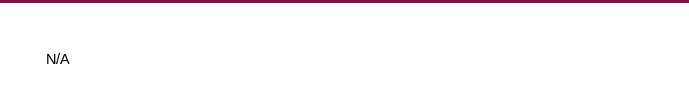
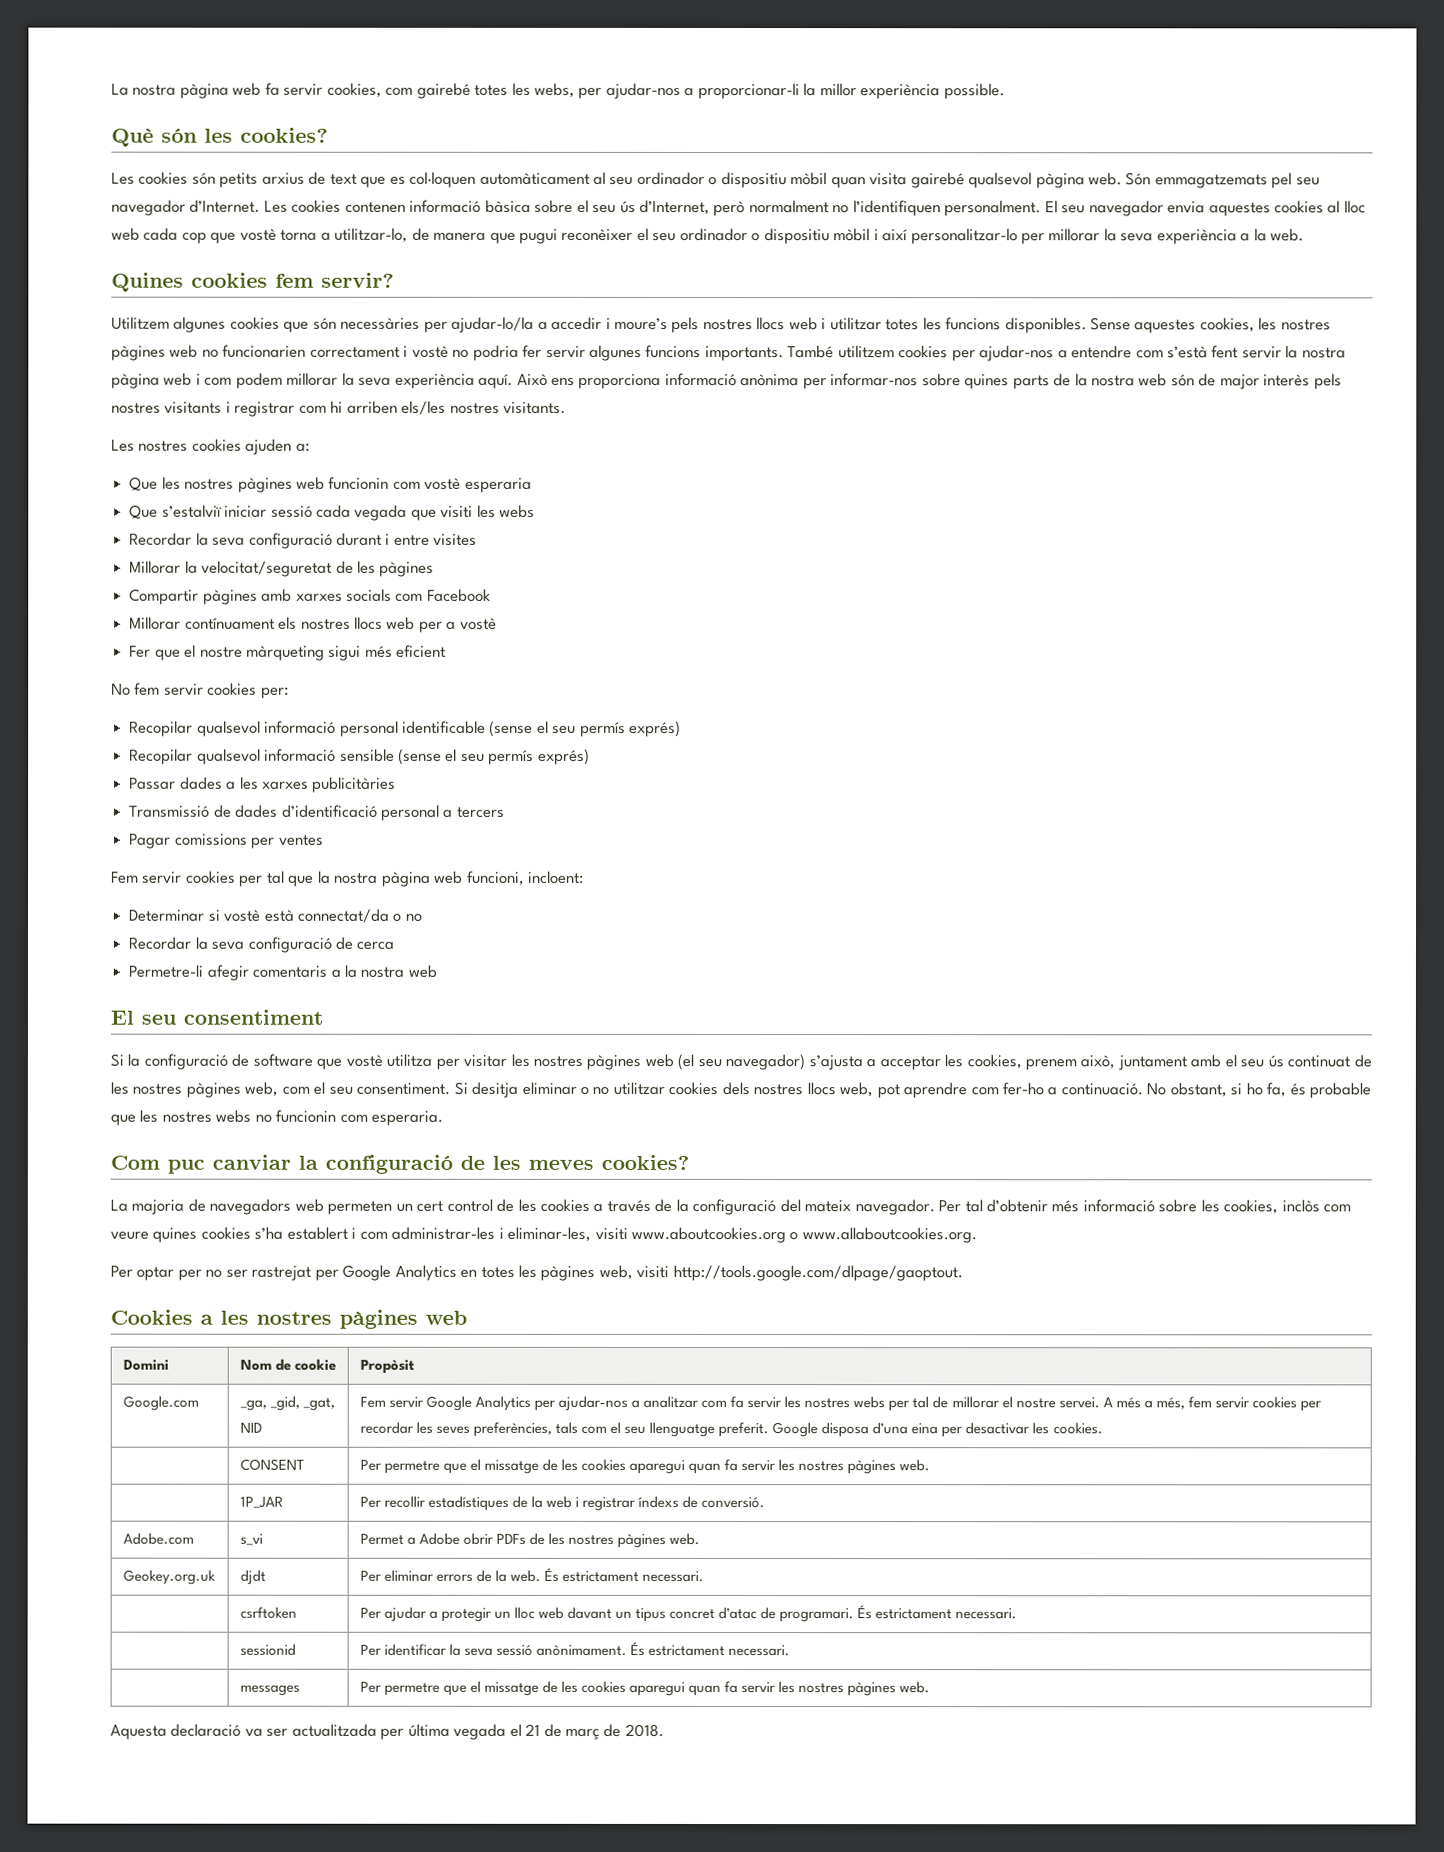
[46,53,70,64] N/A -> [111,82,1005,100] [111,127,328,147] [111,171,1320,189] [111,199,1366,217] [111,227,1305,245] [111,272,394,292] [111,316,1331,334] [111,344,1346,362] [111,372,1342,390] [111,400,567,417] [111,438,310,455] [129,476,532,493] [129,504,536,521] [129,532,478,549] [129,560,435,577] [129,588,491,605] [129,616,497,633] [129,644,447,661] [111,682,289,699] [129,720,682,737] [129,748,590,765] [129,776,397,793] [129,804,505,821] [129,833,324,849] [111,870,585,887] [129,908,423,923] [128,936,395,953] [128,964,437,981] [110,1009,323,1025] [110,1053,1372,1071] [110,1081,1372,1099] [110,1109,444,1126] [110,1154,689,1174] [110,1198,1352,1216] [110,1226,977,1244] [110,1264,963,1282] [110,1309,467,1329] [122,1359,169,1371] [239,1358,336,1371] [359,1358,415,1374] [122,1395,199,1411] [239,1395,335,1411] [239,1422,262,1433] [359,1395,1323,1412] [359,1421,1103,1438] [239,1458,304,1471] [359,1458,931,1475] [239,1496,283,1509] [359,1495,766,1511] [122,1532,194,1545] [239,1533,263,1546] [359,1532,701,1548] [122,1569,216,1585] [239,1569,266,1585] [359,1567,705,1582] [239,1606,297,1619] [359,1605,1018,1623] [239,1643,296,1656] [359,1641,791,1657] [239,1684,300,1696] [359,1680,931,1697] [110,1723,664,1740] La nostra pàgina web fa servir cookies, com gairebé totes les webs, per ajudar-nos a proporcionar-li la millor experiència possible. // Què són les cookies? // Les cookies són petits arxius de text que es col·loquen automàticament al seu ordinador o dispositiu mòbil quan visita gairebé qualsevol pàgina web. Són emmagatzemats pel seu navegador d’Internet. Les cookies contenen informació bàsica sobre el seu ús d’Internet, però normalment no l’identifiquen personalment. El seu navegador envia aquestes cookies al lloc web cada cop que vostè torna a utilitzar-lo, de manera que pugui reconèixer el seu ordinador o dispositiu mòbil i així personalitzar-lo per millorar la seva experiència a la web. // Quines cookies fem servir? // Utilitzem algunes cookies que són necessàries per ajudar-lo/la a accedir i moure’s pels nostres llocs web i utilitzar totes les funcions disponibles. Sense aquestes cookies, les nostres pàgines web no funcionarien correctament i vostè no podria fer servir algunes funcions importants. També utilitzem cookies per ajudar-nos a entendre com s’està fent servir la nostra pàgina web i com podem millorar la seva experiència aquí. Això ens proporciona informació anònima per informar-nos sobre quines parts de la nostra web són de major interès pels nostres visitants i registrar com hi arriben els/les nostres visitants. // Les nostres cookies ajuden a: // Que les nostres pàgines web funcionin com vostè esperaria // Que s’estalviï iniciar sessió cada vegada que visiti les webs // Recordar la seva configuració durant i entre visites // Millorar la velocitat/seguretat de les pàgines // Compartir pàgines amb xarxes socials com Facebook // Millorar contínuament els nostres llocs web per a vostè // Fer que el nostre màrqueting sigui més eficient // No fem servir cookies per: // Recopilar qualsevol informació personal identificable (sense el seu permís exprés) // Recopilar qualsevol informació sensible (sense el seu permís exprés) // Passar dades a les xarxes publicitàries // Transmissió de dades d’identificació personal a tercers // Pagar comissions per ventes // Fem servir cookies per tal que la nostra pàgina web funcioni, incloent: // Determinar si vostè està connectat/da o no // Recordar la seva configuració de cerca // Permetre-li afegir comentaris a la nostra web // El seu consentiment // Si la configuració de software que vostè utilitza per visitar les nostres pàgines web (el seu navegador) s’ajusta a acceptar les cookies, prenem això, juntament amb el seu ús continuat de les nostres pàgines web, com el seu consentiment. Si desitja eliminar o no utilitzar cookies dels nostres llocs web, pot aprendre com fer-ho a continuació. No obstant, si ho fa, és probable que les nostres webs no funcionin com esperaria. // Com puc canviar la configuració de les meves cookies? // La majoria de navegadors web permeten un cert control de les cookies a través de la configuració del mateix navegador. Per tal d’obtenir més informació sobre les cookies, inclòs com veure quines cookies s’ha establert i com administrar-les i eliminar-les, visiti www.aboutcookies.org o www.allaboutcookies.org. // Per optar per no ser rastrejat per Google Analytics en totes les pàgines web, visiti http://tools.google.com/dlpage/gaoptout. // Cookies a les nostres pàgines web // Domini | Nom de cookie | Propòsit // Google.com | _ga, _gid, _gat, NID | Fem servir Google Analytics per ajudar-nos a analitzar com fa servir les nostres webs per tal de millorar el nostre servei. A més a més, fem servir cookies per recordar les seves preferències, tals com el seu llenguatge preferit. Google disposa d’una eina per desactivar les cookies. // | CONSENT | Per permetre que el missatge de les cookies aparegui quan fa servir les nostres pàgines web. // | 1P_JAR | Per recollir estadístiques de la web i registrar índexs de conversió. // Adobe.com | s_vi | Permet a Adobe obrir PDFs de les nostres pàgines web. // Geokey.org.uk | djdt | Per eliminar errors de la web. És estrictament necessari. // | csrftoken | Per ajudar a protegir un lloc web davant un tipus concret d’atac de programari. És estrictament necessari. // | sessionid | Per identificar la seva sessió anònimament. És estrictament necessari. // | messages | Per permetre que el missatge de les cookies aparegui quan fa servir les nostres pàgines web. // Aquesta declaració va ser actualitzada per última vegada el 21 de març de 2018.

